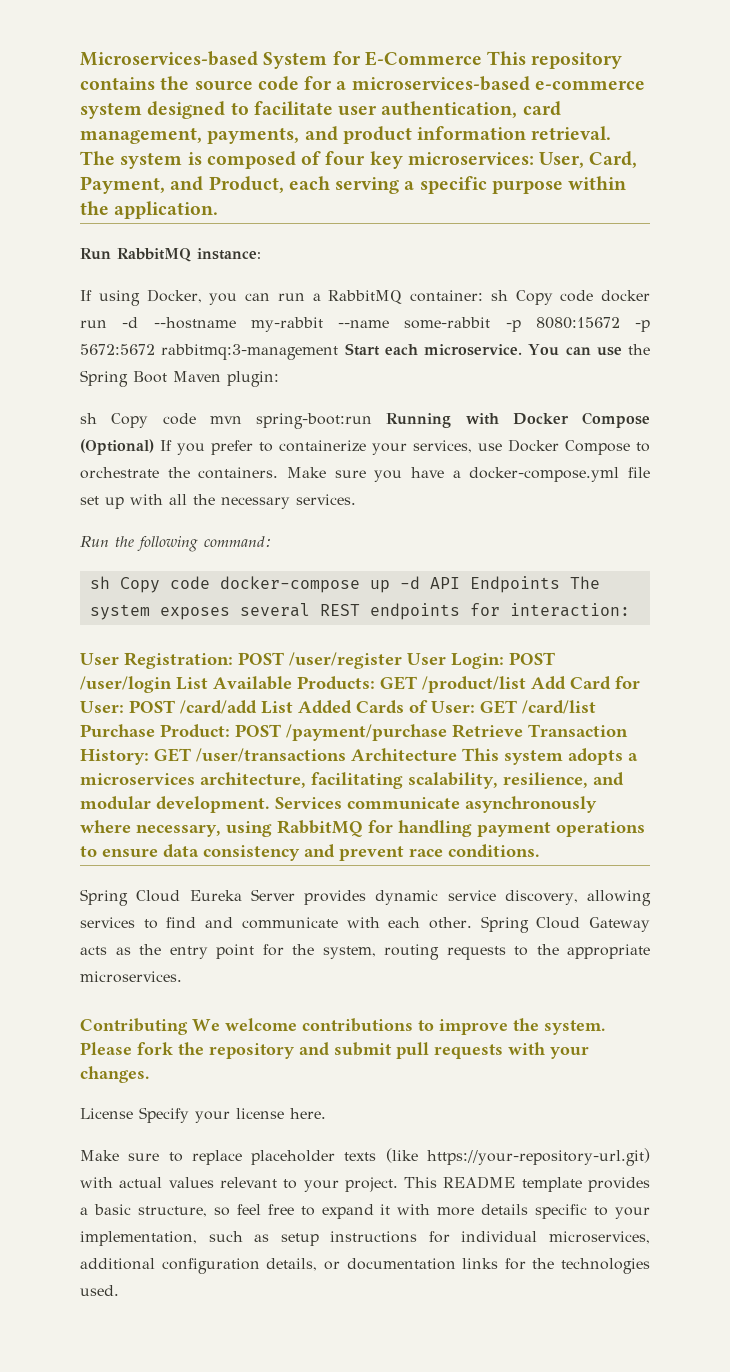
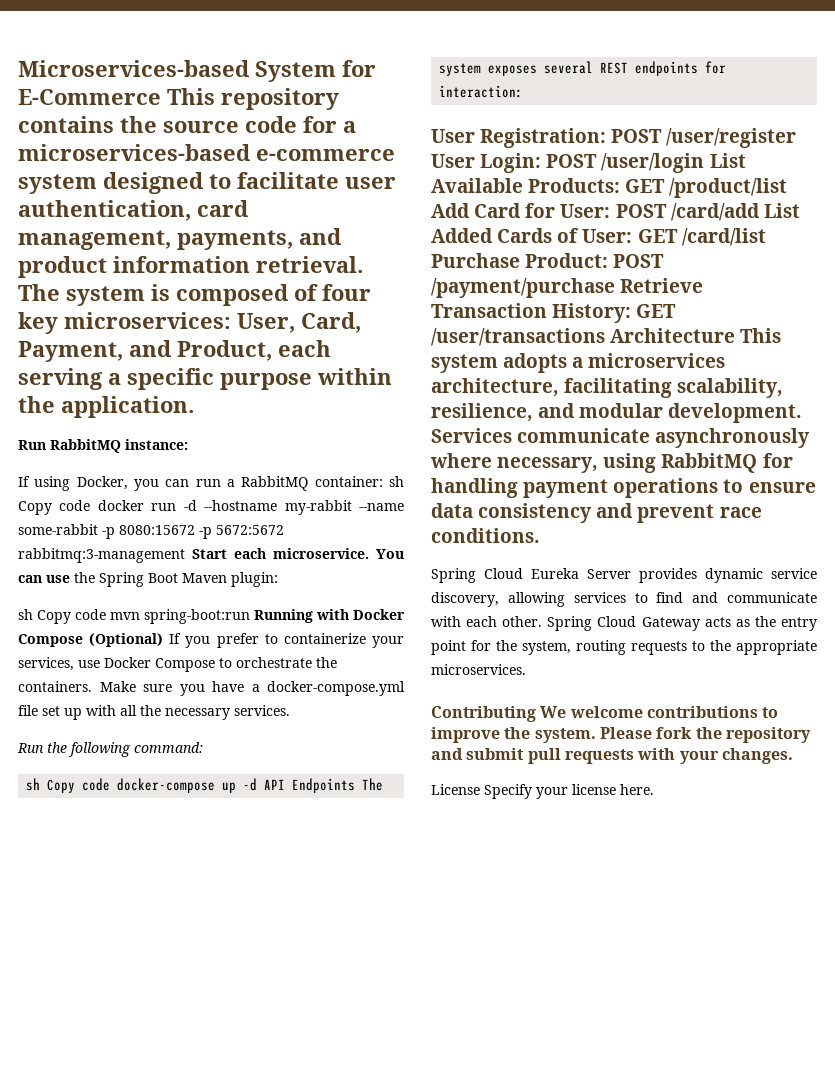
[80,1148,650,1166] [80,1176,650,1192] [80,1204,650,1219] [80,1231,650,1246] [80,1258,650,1274] [80,1285,119,1296] // Make sure to replace placeholder texts (like https://your-repository-url.git) with actual values relevant to your project. This README template provides a basic structure, so feel free to expand it with more details specific to your implementation, such as setup instructions for individual microservices, additional configuration details, or documentation links for the technologies used. -> (654, 789) none

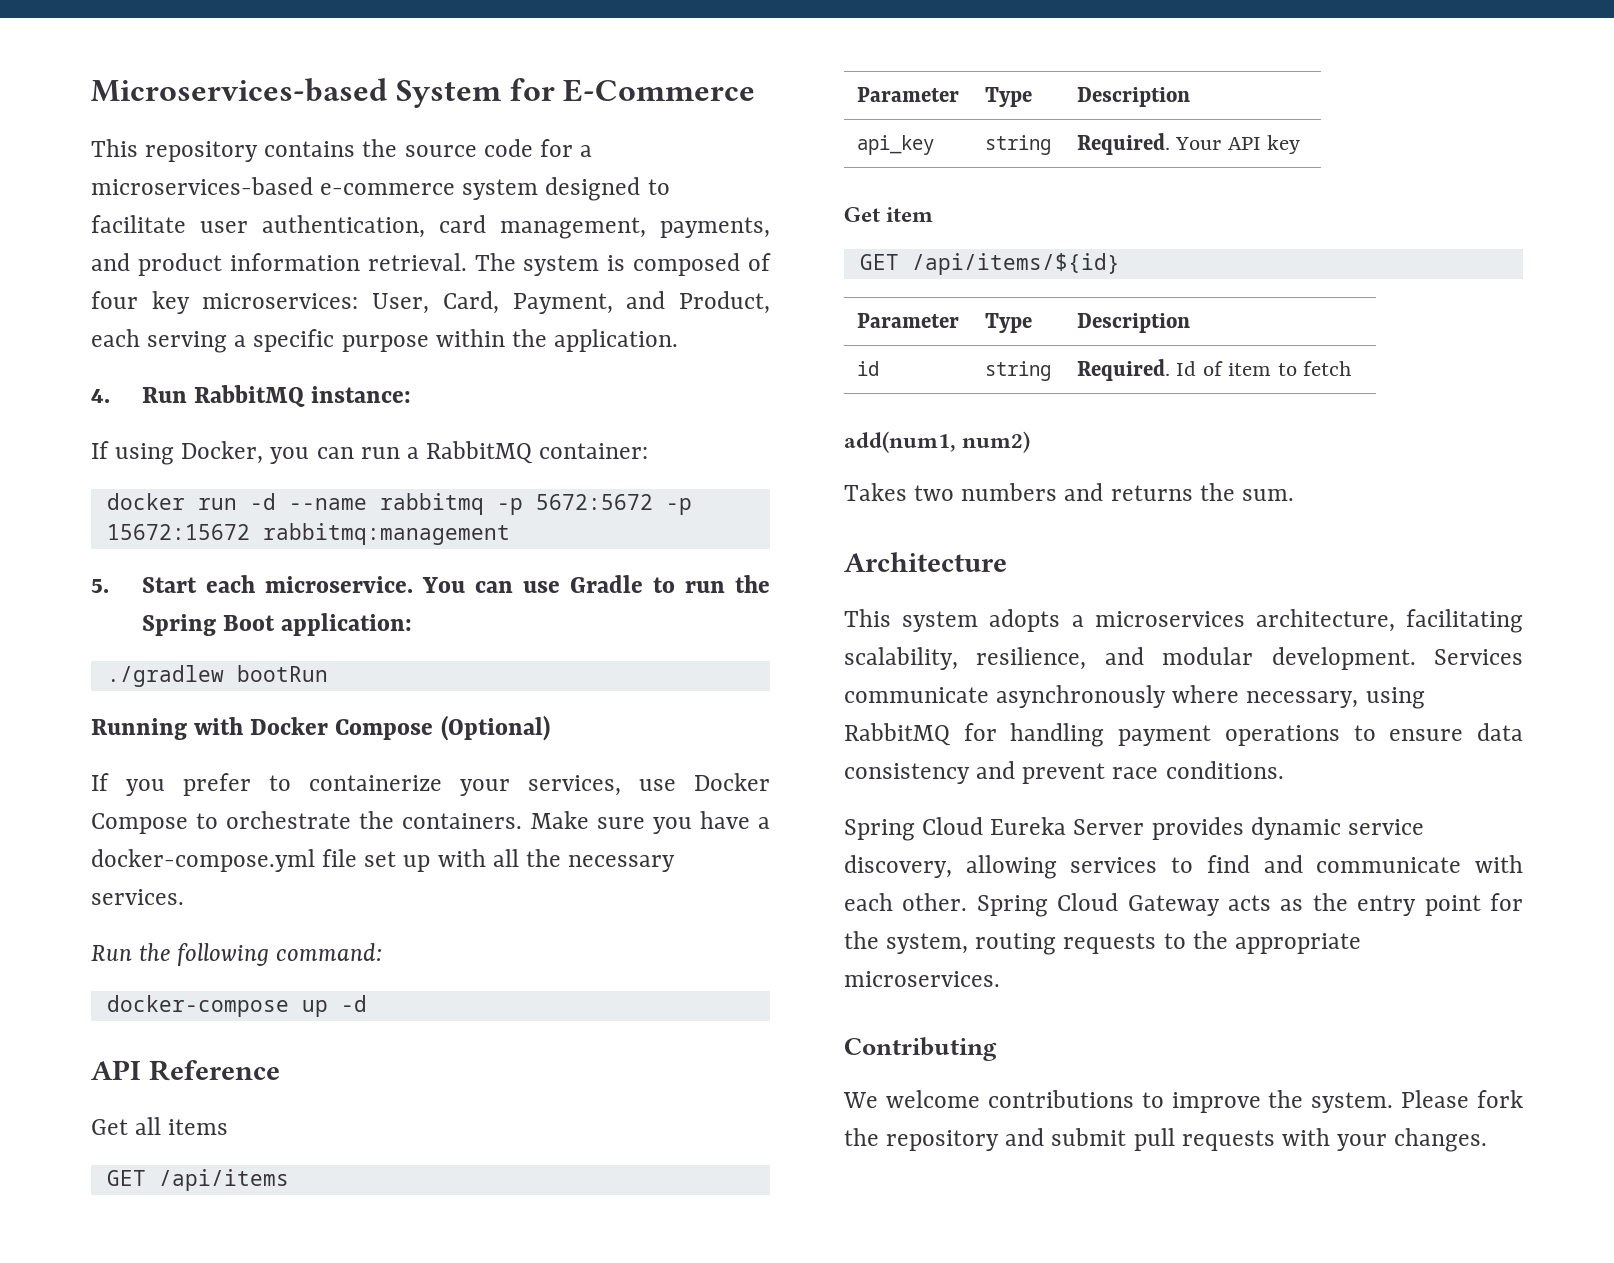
(161, 97) none -> (756, 90) //
(194, 407) none -> [91,389,110,403] 4.
[389,476,404,487] [18,500,404,515] [18,524,284,539] [18,548,185,563] sh Copy code docker run -d --hostname my-rabbit --name some-rabbit -p 8080:15672 -p 5672:5672 rabbitmq:3-management -> [106,493,692,515] [106,523,510,545] [91,579,109,593] // docker run -d --name rabbitmq -p 5672:5672 -p 15672:15672 rabbitmq:management // 5.
[74,572,278,587] [18,609,250,624] the Spring Boot Maven plugin: // sh Copy code mvn spring-boot:run -> [569,575,770,593] [141,613,412,636] [106,665,328,687] Gradle to run the Spring Boot application: // ./gradlew bootRun //
(164, 640) none -> (550, 728) //
[26,778,111,793] sh Copy code -> (383, 952) none
[264,778,384,793] [439,61,727,76] [439,85,524,98] [431,128,797,148] [431,153,746,173] [431,178,788,198] [431,203,800,221] [431,228,766,246] [431,253,665,268] [431,278,704,298] [431,303,677,323] [431,328,605,346] API Endpoints The system exposes several REST endpoints for interaction: // User Registration: POST /user/register User Login: POST /user/login List Available Products: GET /product/list Add Card for User: POST /card/add List Added Cards of User: GET /card/list Purchase Product: POST /payment/purchase Retrieve Transaction History: GET /user/transactions -> [91,1060,280,1081] [91,1117,229,1135] [106,1169,289,1191] [856,87,959,102] [984,87,1032,107] [1076,87,1190,107] [856,135,934,155] [984,135,1051,155] [1076,133,1301,155] [844,207,934,222] [859,253,1120,275] [856,313,959,328] [984,313,1032,333] [1076,313,1190,333] [856,361,879,376] [984,361,1051,381] [1076,359,1352,381] [844,431,1031,453] [844,483,1294,501] // API Reference // Get all items // GET /api/items // Parameter | Type | Description // api_key | string | Required. Your API key // Get item // GET /api/items/${id} // Parameter | Type | Description // id | string | Required. Id of item to fetch // add(num1, num2) // Takes two numbers and returns the sum. //
(736, 335) none -> (1007, 562) //
(536, 714) none -> (997, 1049) //
[431,784,654,799] // License Specify your license here. -> (1488, 1140) none

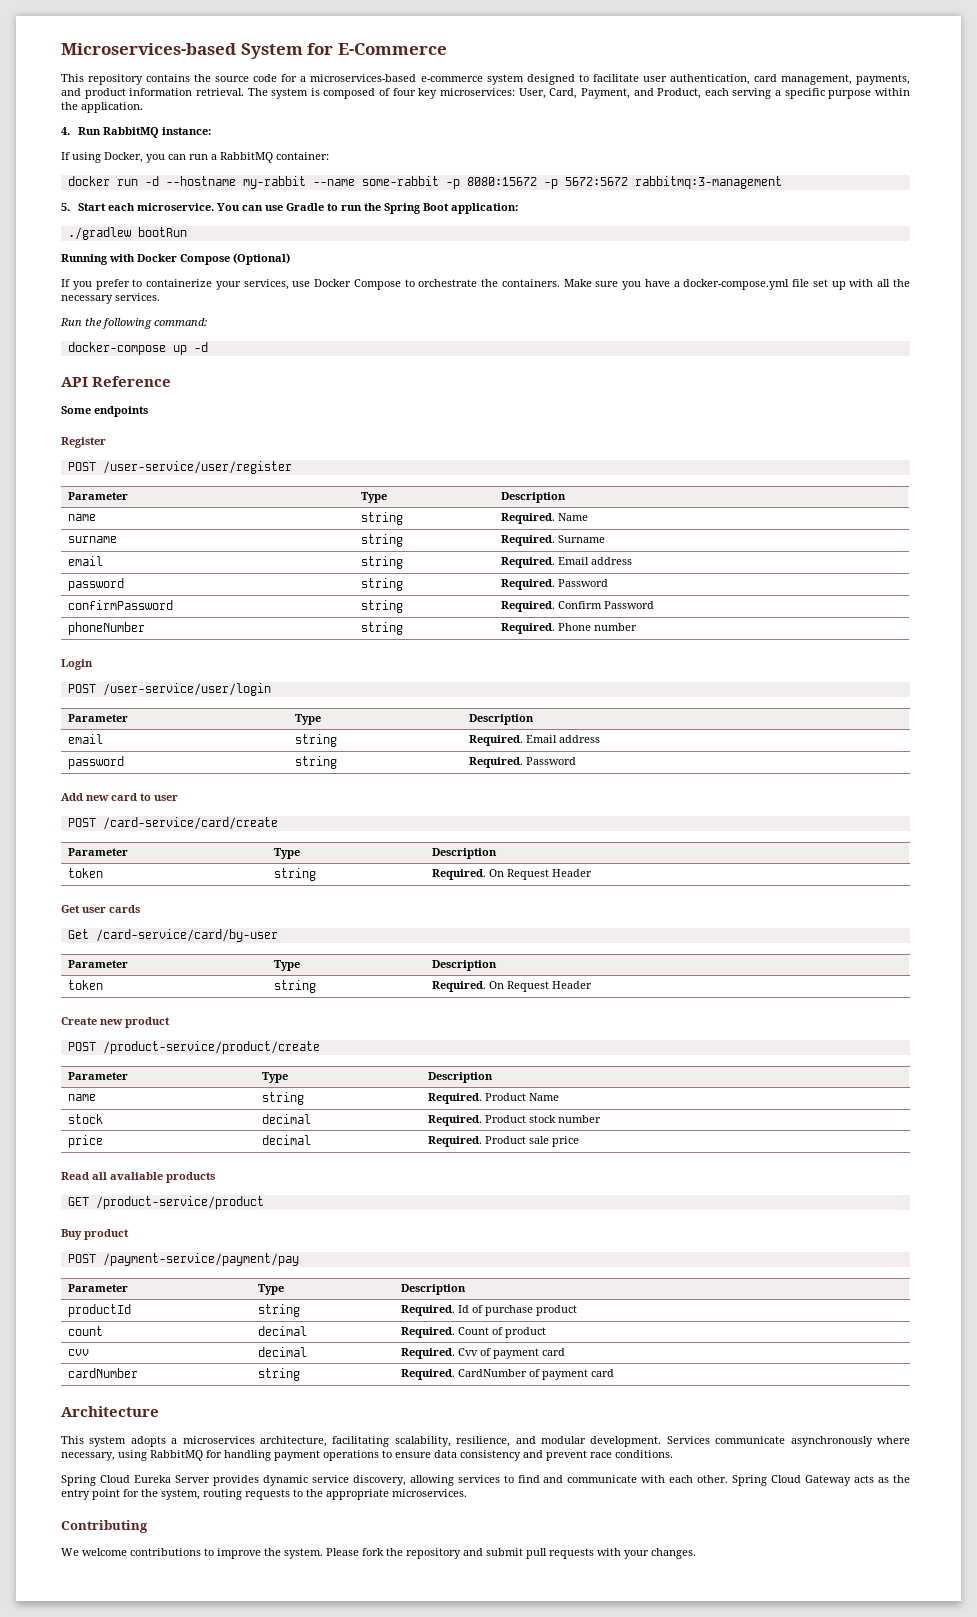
[288,493,692,515] [106,523,510,545] --name rabbitmq -p 5672:5672 -p 15672:15672 rabbitmq:management -> [165,176,782,189] --hostname my-rabbit --name some-rabbit -p 8080:15672 -p 5672:5672 rabbitmq:3-management
[91,1117,229,1135] [106,1169,289,1191] [856,87,959,102] [984,87,1032,107] [1076,87,1190,107] [856,135,934,155] [984,135,1051,155] [1076,133,1301,155] [844,207,934,222] [859,253,1120,275] [856,313,959,328] [984,313,1032,333] [1076,313,1190,333] [856,361,879,376] [984,361,1051,381] [1076,359,1352,381] [844,431,1031,453] [844,483,1294,501] Get all items // GET /api/items // Parameter | Type | Description // api_key | string | Required. Your API key // Get item // GET /api/items/${id} // Parameter | Type | Description // id | string | Required. Id of item to fetch // add(num1, num2) // Takes two numbers and returns the sum. -> [61,406,148,417] [61,437,106,448] [67,461,292,474] [68,492,129,500] [361,492,388,503] [501,492,567,503] [68,514,97,521] [361,512,404,525] [501,513,589,524] [68,536,118,543] [361,534,404,547] [501,535,606,546] [68,556,104,566] [361,556,404,569] [501,557,633,568] [68,578,125,591] [361,578,404,591] [501,579,609,590] [68,600,174,610] [361,600,404,613] [501,601,655,612] [68,622,146,635] [361,622,404,635] [501,623,638,634] [61,659,93,670] [67,683,271,696] [68,714,129,722] [295,714,322,725] [469,714,535,725] [68,734,104,744] [295,734,338,747] [469,735,601,746] [68,756,125,769] [295,756,338,769] [469,757,577,768] [61,793,178,801] [67,817,278,830] [68,848,129,856] [274,848,301,859] [432,848,498,859] [68,868,104,878] [274,868,317,881] [432,869,593,880] [61,905,140,913] [67,929,278,942] [68,960,129,968] [274,960,301,971] [432,960,498,971] [68,980,104,990] [274,980,317,993] [432,981,593,992] [61,1017,170,1028] [67,1041,320,1054] [68,1072,129,1080] [262,1072,289,1083] [428,1072,494,1083] [68,1094,97,1101] [262,1092,305,1105] [428,1093,560,1104] [68,1114,104,1124] [262,1114,312,1124] [428,1115,602,1126] [68,1135,104,1148] [262,1135,312,1145] [428,1136,580,1147] [61,1172,215,1183] [67,1196,264,1209] [61,1229,129,1240] [67,1253,299,1266] [68,1284,129,1292] [258,1284,285,1295] [401,1284,467,1295] [68,1304,132,1317] [258,1304,301,1317] [401,1305,578,1316] [68,1326,104,1336] [258,1326,308,1336] [401,1327,547,1338] [68,1349,90,1356] [258,1347,308,1357] [401,1348,566,1359] [68,1368,139,1378] [258,1368,301,1381] [401,1369,615,1380] Some endpoints // Register // POST /user-service/user/register // Parameter | Type | Description // name | string | Required. Name // surname | string | Required. Surname // email | string | Required. Email address // password | string | Required. Password // confirmPassword | string | Required. Confirm Password // phoneNumber | string | Required. Phone number // Login // POST /user-service/user/login // Parameter | Type | Description // email | string | Required. Email address // password | string | Required. Password // Add new card to user // POST /card-service/card/create // Parameter | Type | Description // token | string | Required. On Request Header // Get user cards // Get /card-service/card/by-user // Parameter | Type | Description // token | string | Required. On Request Header // Create new product // POST /product-service/product/create // Parameter | Type | Description // name | string | Required. Product Name // stock | decimal | Required. Product stock number // price | decimal | Required. Product sale price // Read all avaliable products // GET /product-service/product // Buy product // POST /payment-service/payment/pay // Parameter | Type | Description // productId | string | Required. Id of purchase product // count | decimal | Required. Count of product // cvv | decimal | Required. Cvv of payment card // cardNumber | string | Required. CardNumber of payment card

